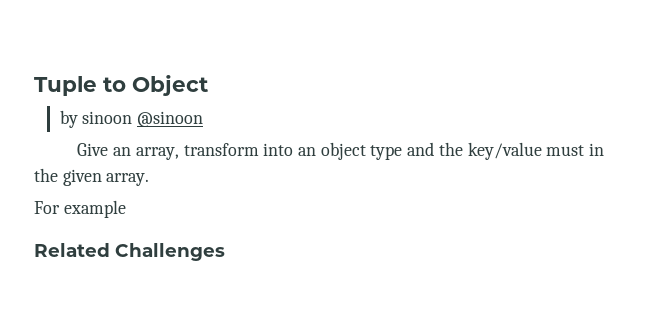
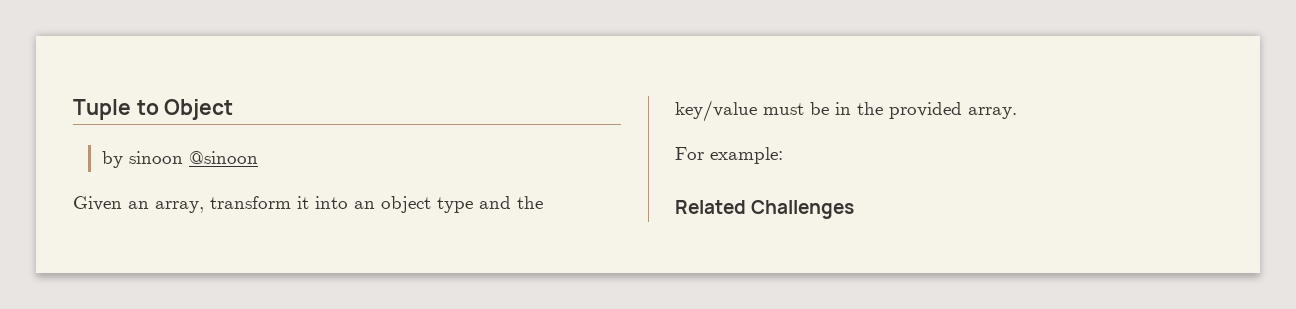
[77,143,109,156] Give -> [73,196,122,211] Given
(259, 149) none -> [297,196,309,209] it
(585, 150) none -> [810,102,829,115] be
[62,169,102,186] given -> [889,102,962,119] provided
[63,200,126,218] example -> [710,147,783,164] example:

